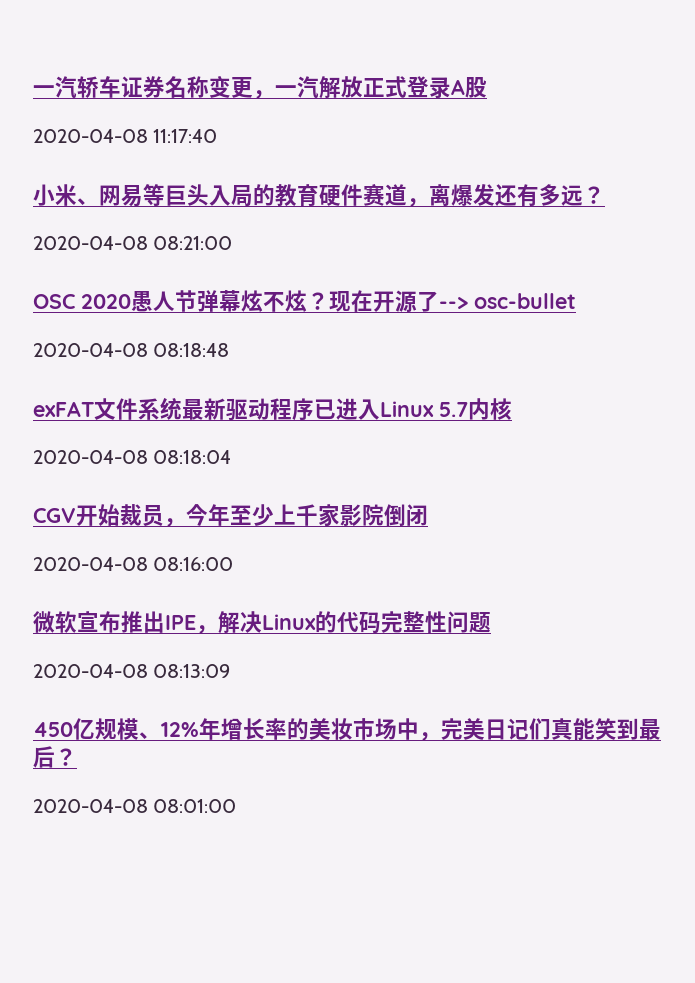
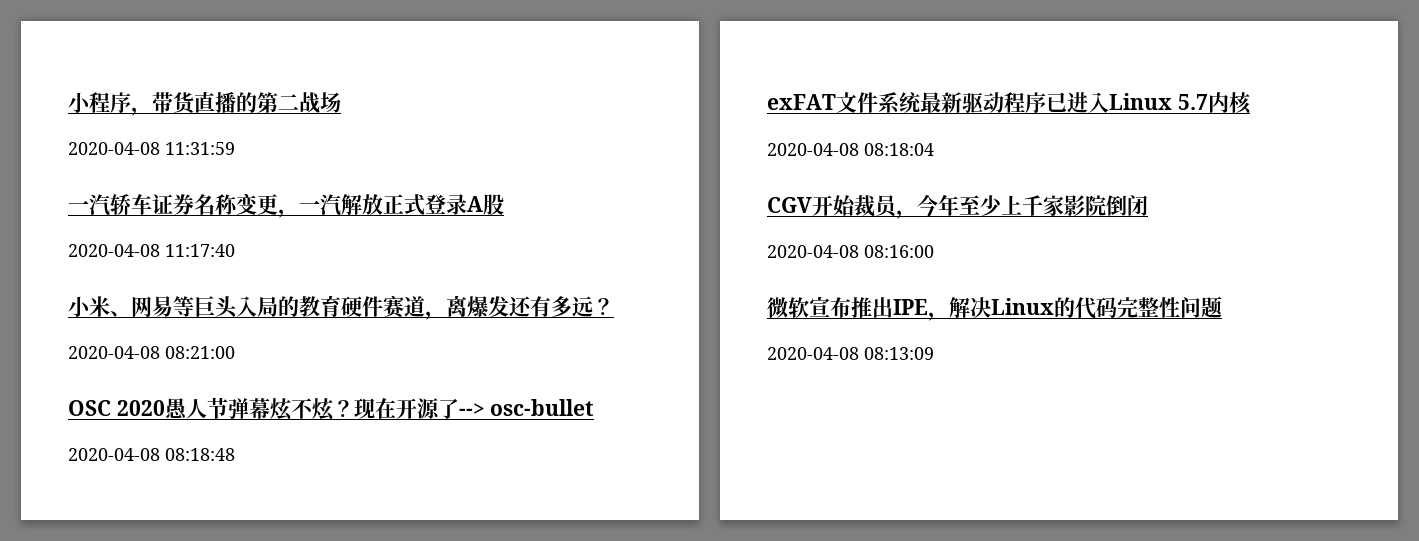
(33, 90) none -> [68,91,341,116] [68,142,235,155] 小程序，带货直播的第二战场 // 2020-04-08 11:31:59 //
[33,718,661,741] [33,746,77,768] [33,799,237,813] // 450亿规模、12%年增长率的美妆市场中，完美日记们真能笑到最后？ // 2020-04-08 08:01:00 -> (934, 353) none

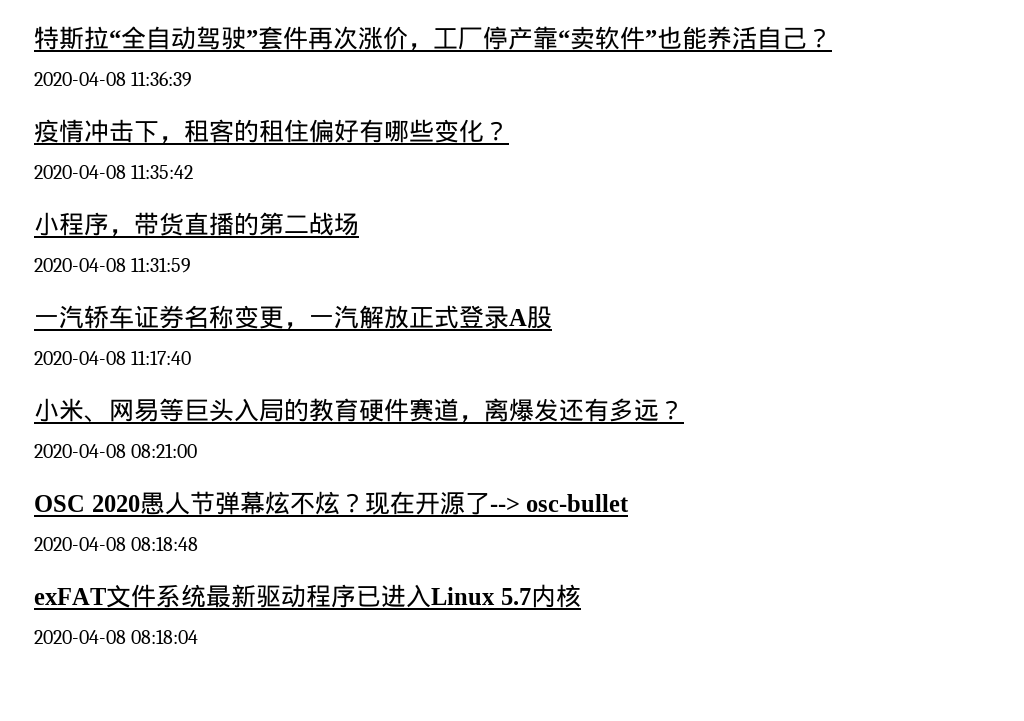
(68, 102) none -> [34,26,832,51] [34,71,193,87] [34,119,509,144] [34,164,194,179] 特斯拉“全自动驾驶”套件再次涨价，工厂停产靠“卖软件”也能养活自己？ // 2020-04-08 11:36:39 // 疫情冲击下，租客的租住偏好有哪些变化？ // 2020-04-08 11:35:42 //
[767,194,1148,219] [767,245,934,258] [767,296,1222,321] [767,347,934,360] // CGV开始裁员，今年至少上千家影院倒闭 // 2020-04-08 08:16:00 // 微软宣布推出IPE，解决Linux的代码完整性问题 // 2020-04-08 08:13:09 -> (199, 636) none

